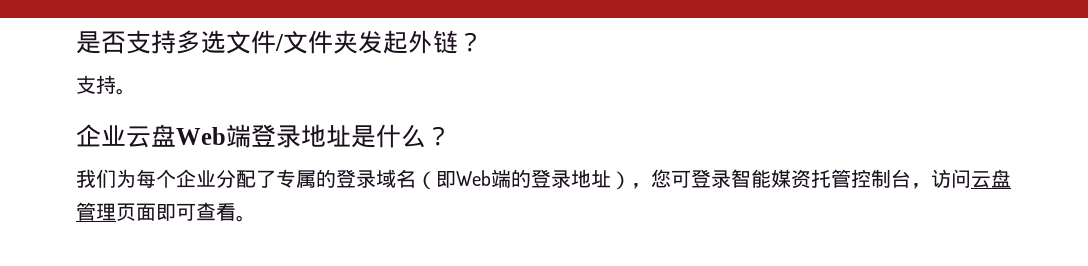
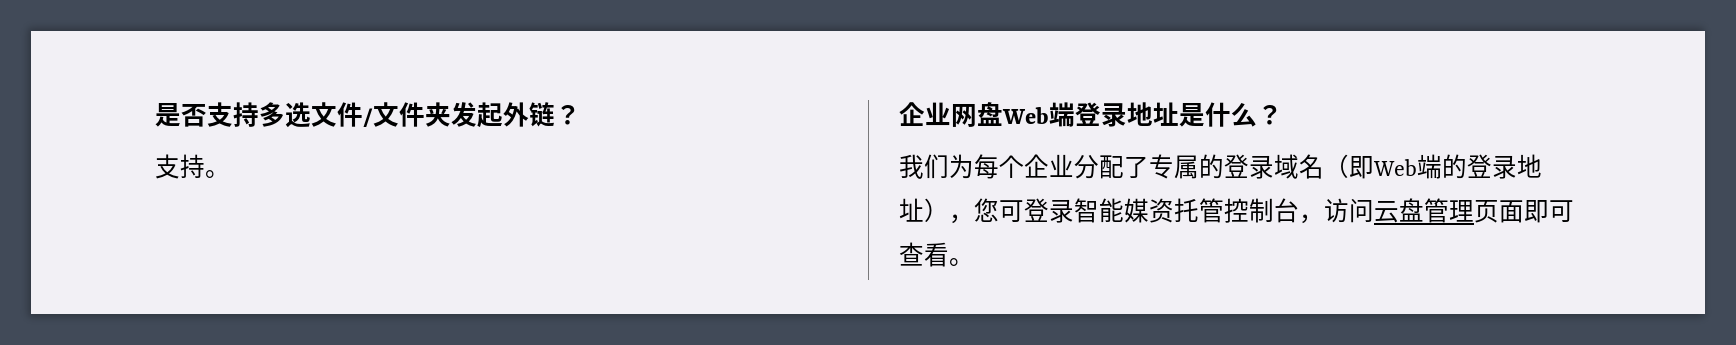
[126,126,151,148] 云 -> [951,104,977,127] 网

